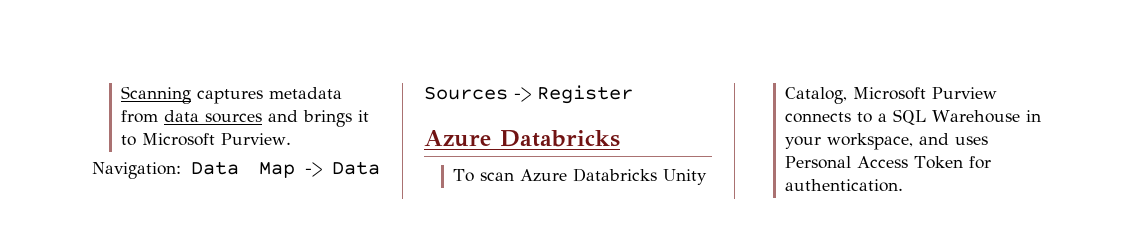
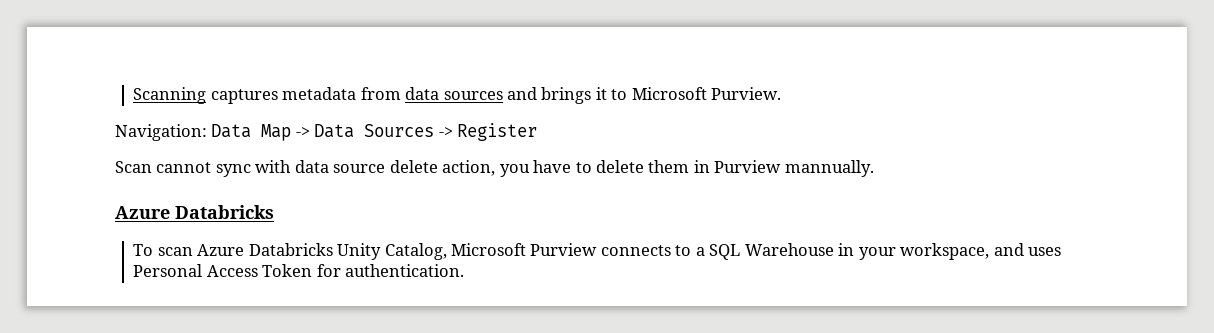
(633, 94) none -> [115,160,874,177] // Scan cannot sync with data source delete action, you have to delete them in Purview mannually.

